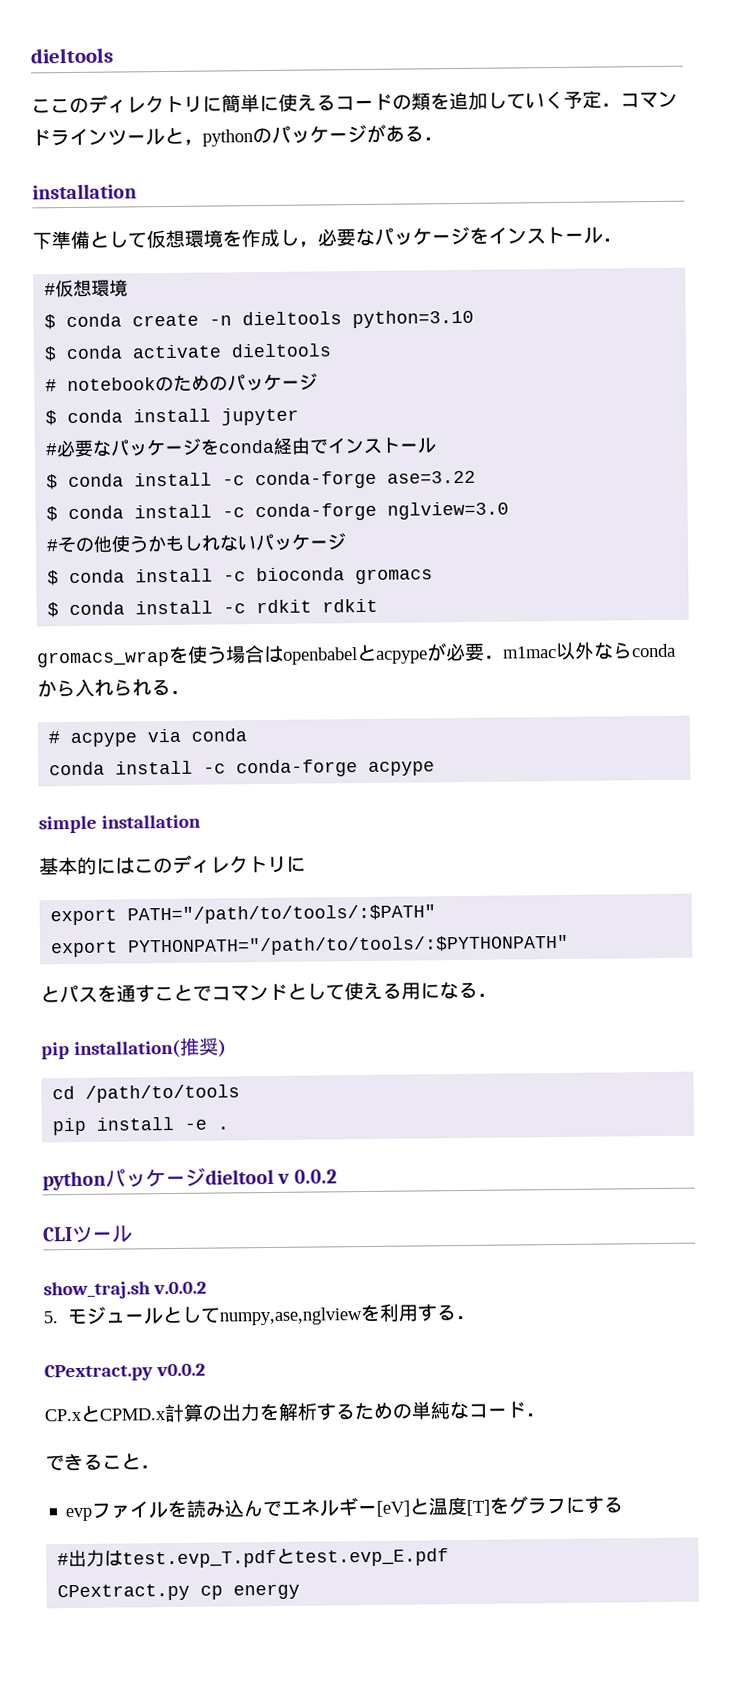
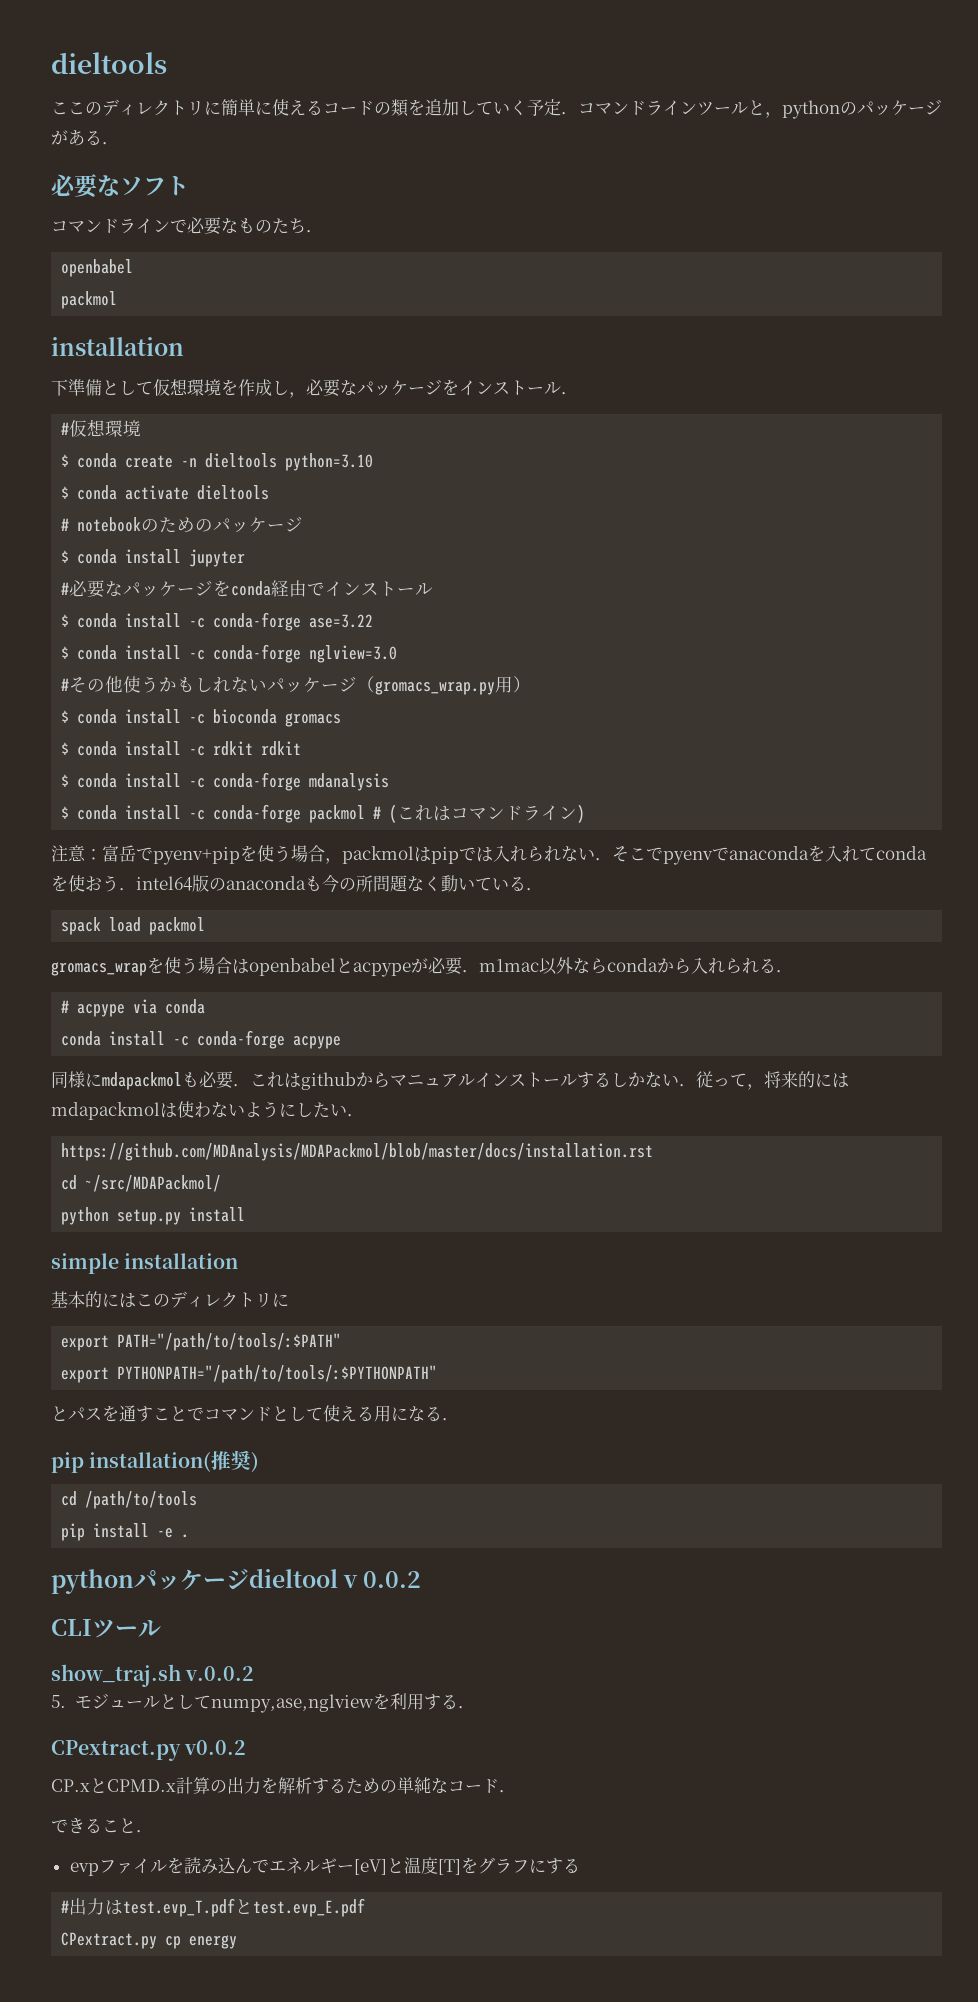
(443, 139) none -> [51,174,189,198] [51,217,323,235] [61,259,134,277] [61,291,118,309] // 必要なソフト // コマンドラインで必要なものたち． // openbabel // packmol
(348, 542) none -> [357,676,532,695] （gromacs_wrap.py用）
(379, 605) none -> [61,772,390,791] [61,804,586,823] [51,845,927,865] [51,874,543,893] [61,917,206,935] // $ conda install -c conda-forge mdanalysis // $ conda install -c conda-forge packmol # (これはコマンドライン) // 注意：富岳でpyenv+pipを使う場合，packmolはpipでは入れられない．そこでpyenvでanacondaを入れてcondaを使おう．intel64版のanacondaも今の所問題なく動いている． // spack load packmol
(436, 768) none -> [51,1071,849,1090] [51,1101,364,1120] [61,1143,654,1161] [61,1175,222,1192] [61,1207,246,1225] // 同様にmdapackmolも必要．これはgithubからマニュアルインストールするしかない．従って，将来的にはmdapackmolは使わないようにしたい． // https://github.com/MDAnalysis/MDAPackmol/blob/master/docs/installation.rst // cd ~/src/MDAPackmol/ // python setup.py install

